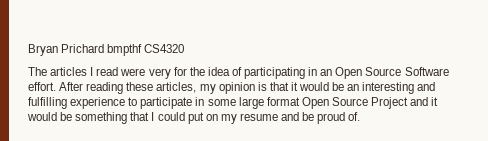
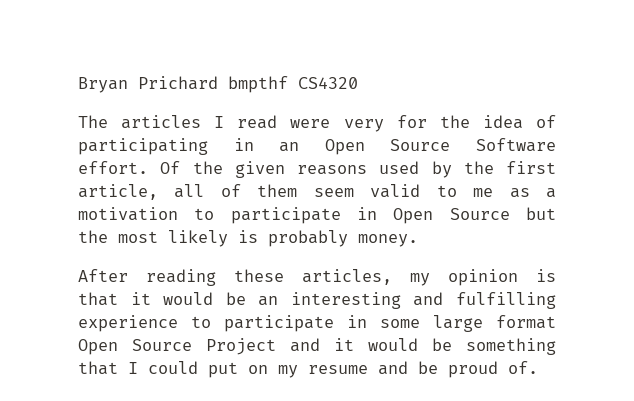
(56, 86) none -> [160,161,556,178] [78,184,556,200] [78,207,556,224] [78,230,418,247] Of the given reasons used by the first article, all of them seem valid to me as a motivation to participate in Open Source but the most likely is probably money. //

